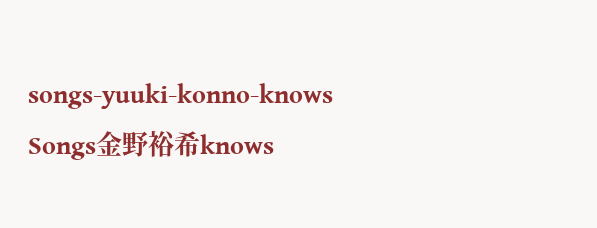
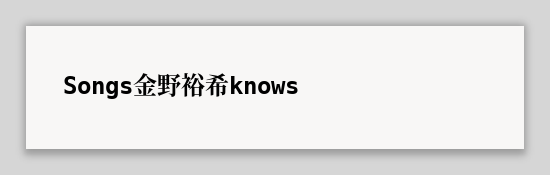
[28,83,333,109] songs-yuuki-konno-knows // -> (63, 87) none

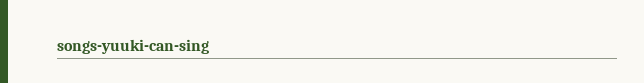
[63,73,299,99] Songs金野裕希knows -> [57,39,209,54] songs-yuuki-can-sing

